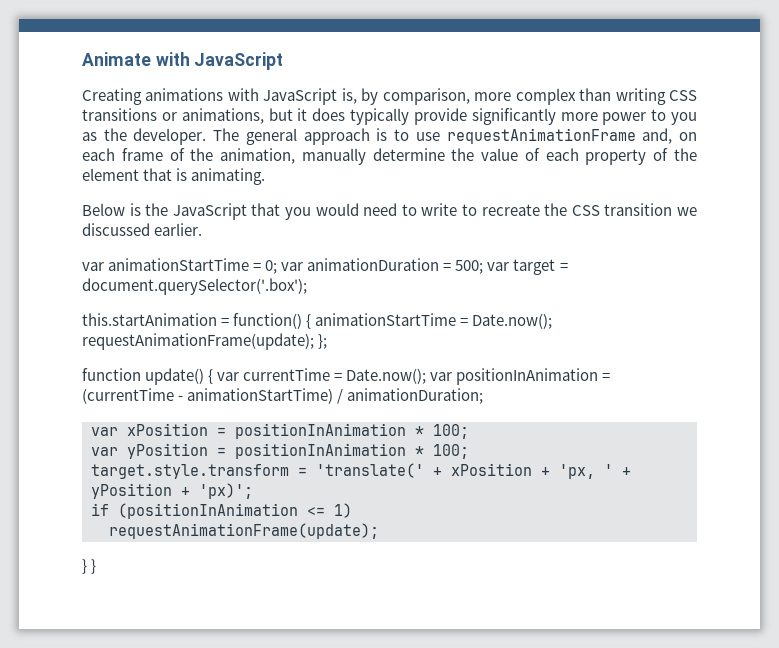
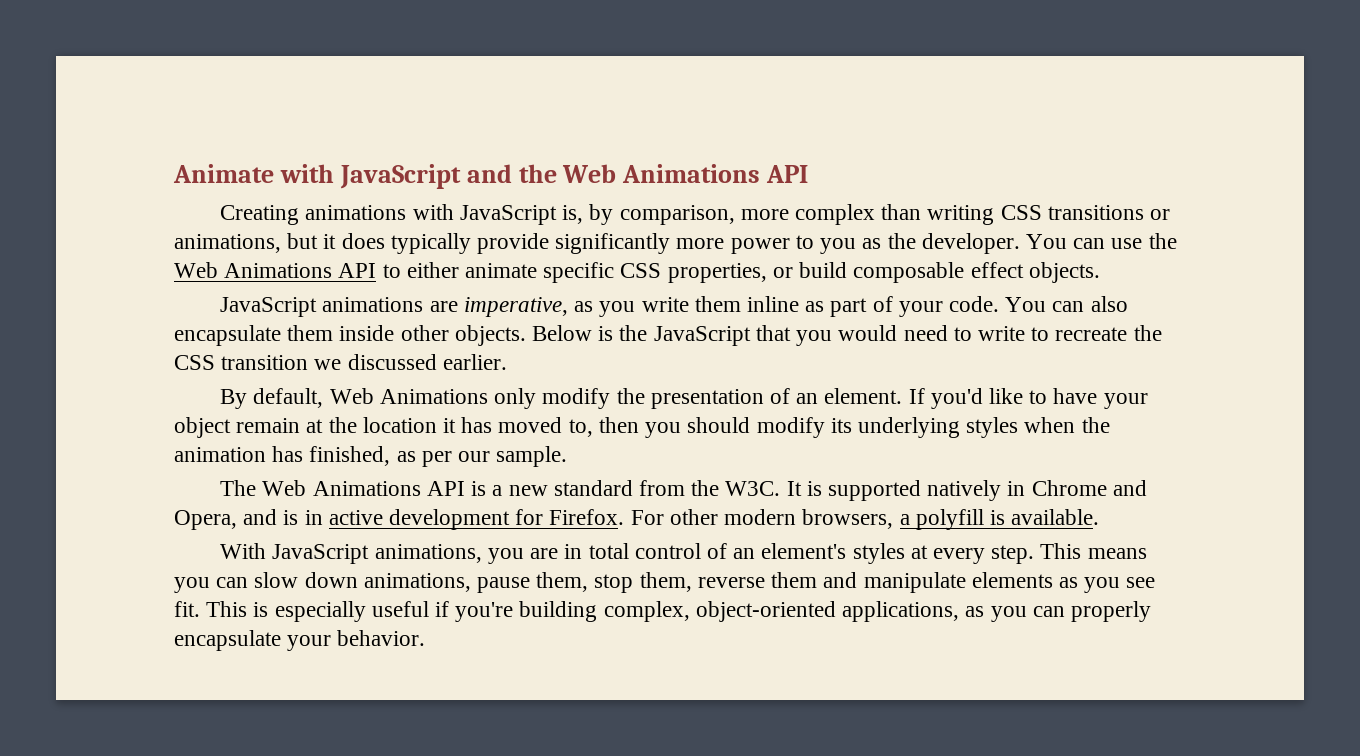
(284, 61) none -> [466,164,809,183] and the Web Animations API
[213,128,698,145] [82,148,697,165] [82,168,266,185] The general approach is to use requestAnimationFrame and, on each frame of the animation, manually determine the value of each property of the element that is animating. // -> [1025,233,1177,249] [174,262,1100,283] [220,296,1128,317] [174,325,526,346] You can use the Web Animations API to either animate specific CSS properties, or build composable effect objects. // JavaScript animations are imperative, as you write them inline as part of your code. You can also encapsulate them inside other objects.
[82,258,568,275] [82,278,307,295] [82,313,553,329] [82,333,328,350] [82,368,611,385] [82,388,484,404] [91,423,469,439] [91,443,469,459] [91,463,631,479] [91,483,253,499] [91,503,352,519] [109,523,379,539] [82,559,97,574] var animationStartTime = 0; var animationDuration = 500; var target = document.querySelector('.box'); // this.startAnimation = function() { animationStartTime = Date.now(); requestAnimationFrame(update); }; // function update() { var currentTime = Date.now(); var positionInAnimation = (currentTime - animationStartTime) / animationDuration; // var xPosition = positionInAnimation * 100; // var yPosition = positionInAnimation * 100; // target.style.transform = 'translate(' + xPosition + 'px, ' + yPosition + 'px)'; // if (positionInAnimation <= 1) // requestAnimationFrame(update); // } } -> [220,388,1148,409] [174,417,1110,438] [174,446,568,467] [220,480,1147,501] [174,509,1100,530] [220,543,1147,564] [174,572,1156,593] [174,601,1151,622] [174,630,426,651] By default, Web Animations only modify the presentation of an element. If you'd like to have your object remain at the location it has moved to, then you should modify its underlying styles when the animation has finished, as per our sample. // The Web Animations API is a new standard from the W3C. It is supported natively in Chrome and Opera, and is in active development for Firefox. For other modern browsers, a polyfill is available. // With JavaScript animations, you are in total control of an element's styles at every step. This means you can slow down animations, pause them, stop them, reverse them and manipulate elements as you see fit. This is especially useful if you're building complex, object-oriented applications, as you can properly encapsulate your behavior.

